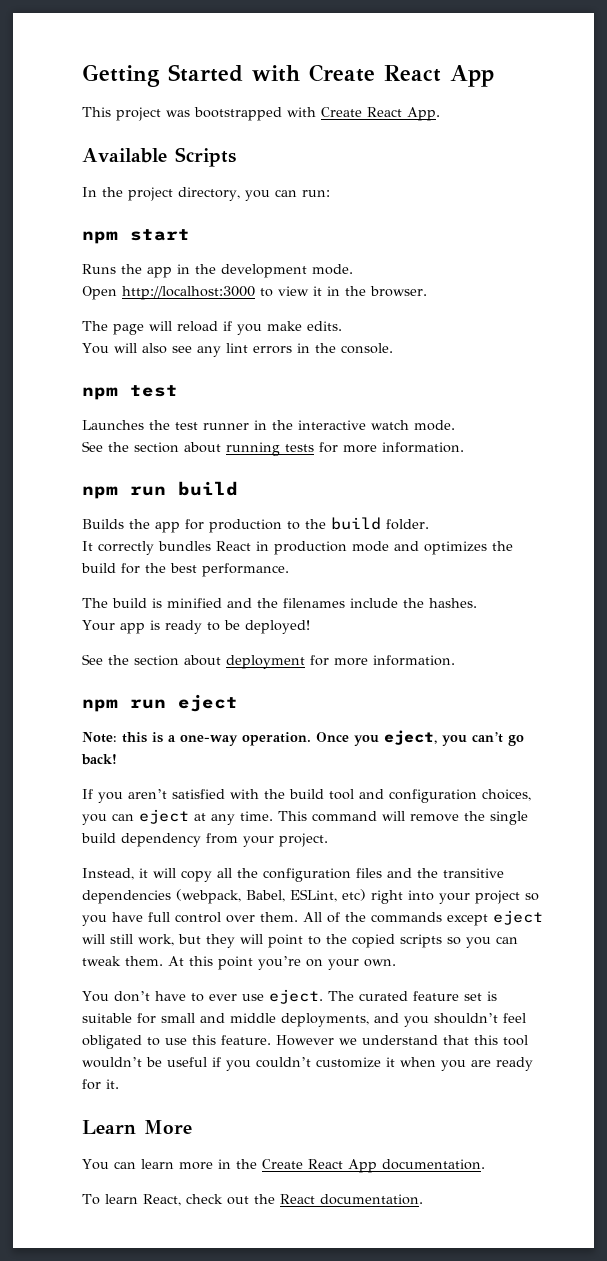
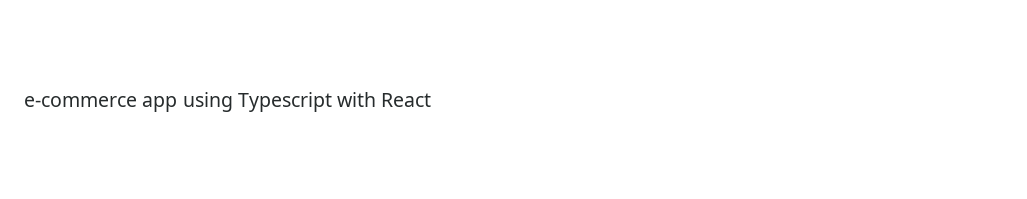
[82,64,494,87] [82,107,440,121] [82,147,236,167] [82,187,330,201] [82,229,190,244] [82,264,353,278] [82,286,427,300] [82,321,342,335] [82,343,393,357] [82,385,178,400] [82,420,455,431] [82,441,464,456] [82,481,238,499] [82,517,429,533] [82,541,513,555] [81,563,289,577] [82,598,477,608] [82,620,310,634] [82,654,455,669] [82,694,238,712] [82,730,524,746] [81,754,117,765] [82,789,531,803] [82,809,528,825] [81,833,328,847] [82,868,504,882] [82,889,539,904] [82,910,543,926] [82,934,518,948] [82,956,396,970] [82,989,497,1004] [82,1013,526,1027] [82,1035,528,1049] [82,1057,533,1071] [82,1079,119,1090] [82,1120,192,1134] [82,1159,485,1173] [82,1194,423,1206] Getting Started with Create React App // This project was bootstrapped with Create React App. // Available Scripts // In the project directory, you can run: // npm start // Runs the app in the development mode. // Open http://localhost:3000 to view it in the browser. // The page will reload if you make edits. // You will also see any lint errors in the console. // npm test // Launches the test runner in the interactive watch mode. // See the section about running tests for more information. // npm run build // Builds the app for production to the build folder. // It correctly bundles React in production mode and optimizes the build for the best performance. // The build is minified and the filenames include the hashes. // Your app is ready to be deployed! // See the section about deployment for more information. // npm run eject // Note: this is a one-way operation. Once you eject, you can’t go back! // If you aren’t satisfied with the build tool and configuration choices, you can eject at any time. This command will remove the single build dependency from your project. // Instead, it will copy all the configuration files and the transitive dependencies (webpack, Babel, ESLint, etc) right into your project so you have full control over them. All of the commands except eject will still work, but they will point to the copied scripts so you can tweak them. At this point you’re on your own. // You don’t have to ever use eject. The curated feature set is suitable for small and middle deployments, and you shouldn’t feel obligated to use this feature. However we understand that this tool wouldn’t be useful if you couldn’t customize it when you are ready for it. // Learn More // You can learn more in the Create React App documentation. // To learn React, check out the React documentation. -> [24,92,432,112] e-commerce app using Typescript with React

